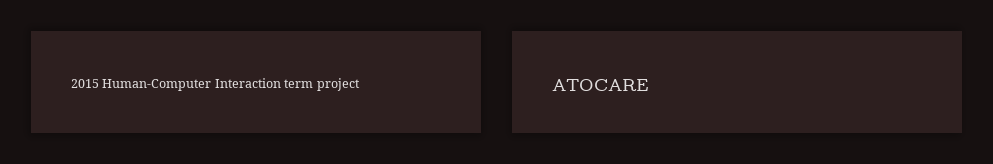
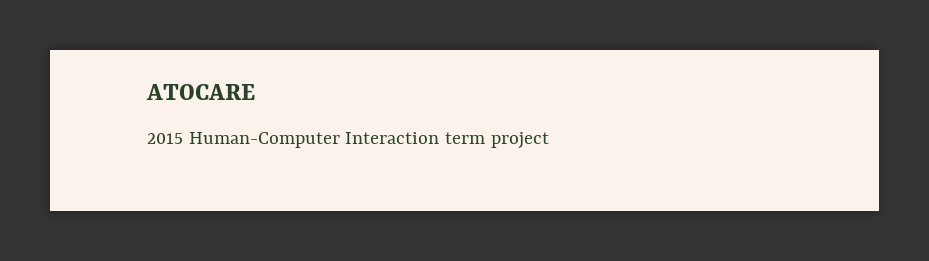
(71, 83) none -> [146,84,255,100] ATOCARE //
[552,79,648,91] // ATOCARE -> (549, 140) none

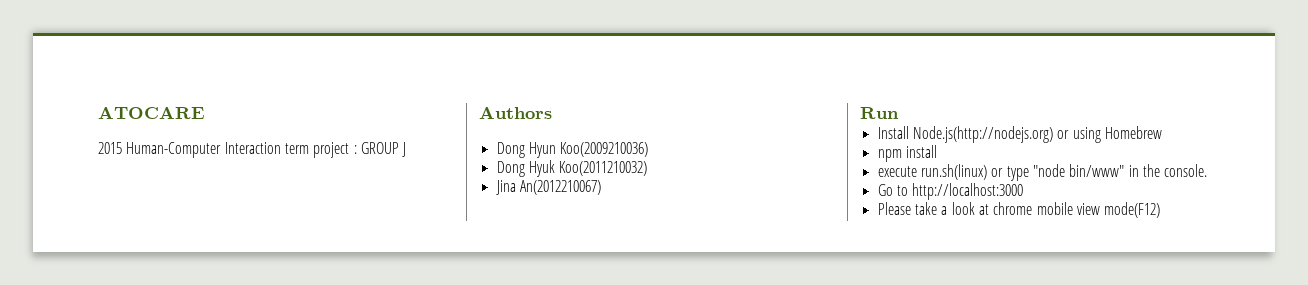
(549, 140) none -> [353,142,407,157] [479,106,552,119] [496,142,649,158] [496,160,648,177] [495,180,601,195] [860,107,899,119] [877,126,1162,143] [877,145,937,162] [877,164,1208,181] [877,183,1024,200] [877,202,1161,218] : GROUP J // Authors // Dong Hyun Koo(2009210036) // Dong Hyuk Koo(2011210032) // Jina An(2012210067) // Run // Install Node.js(http://nodejs.org) or using Homebrew // npm install // execute run.sh(linux) or type "node bin/www" in the console. // Go to http://localhost:3000 // Please take a look at chrome mobile view mode(F12)

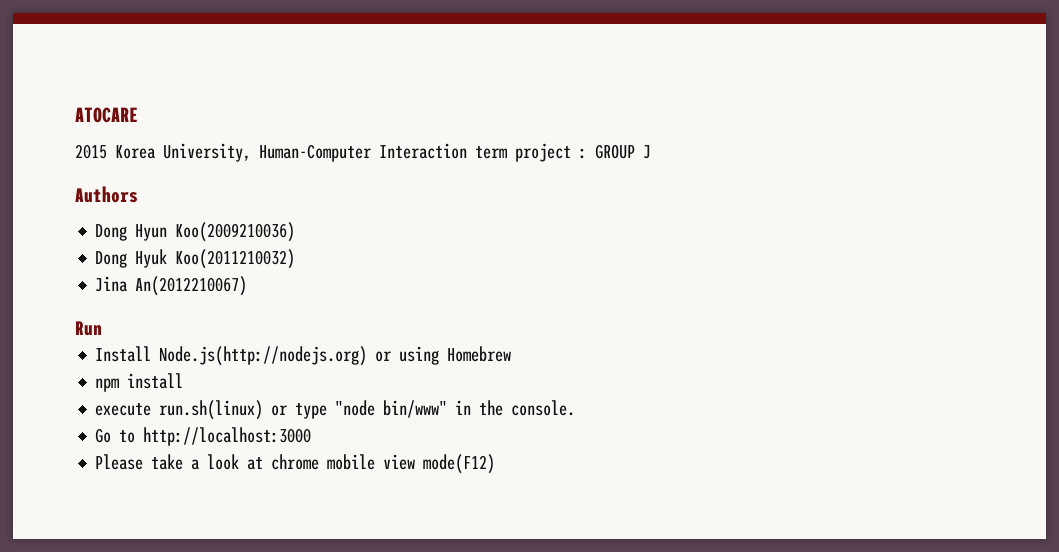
(122, 148) none -> [115,143,251,162] Korea University,

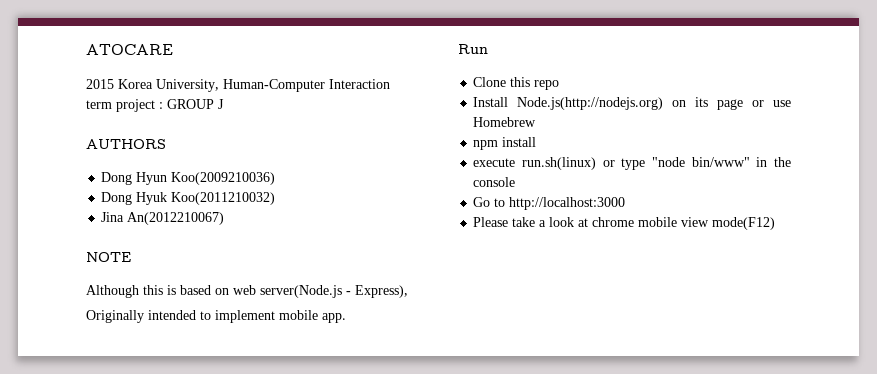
[75,186,138,203] Authors -> [86,139,166,149] AUTHORS
[75,321,102,336] [95,346,440,366] Run // Install Node.js(http://nodejs.org) or using -> [86,252,131,262] [86,285,408,298] [86,310,346,323] [458,44,488,54] [473,77,560,90] [473,97,791,110] NOTE // Although this is based on web server(Node.js - Express), // Originally intended to implement mobile app. // Run // Clone this repo // Install Node.js(http://nodejs.org) on its page or use
[511,400,576,416] console. -> [473,177,516,187] console

